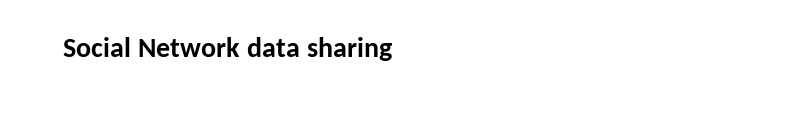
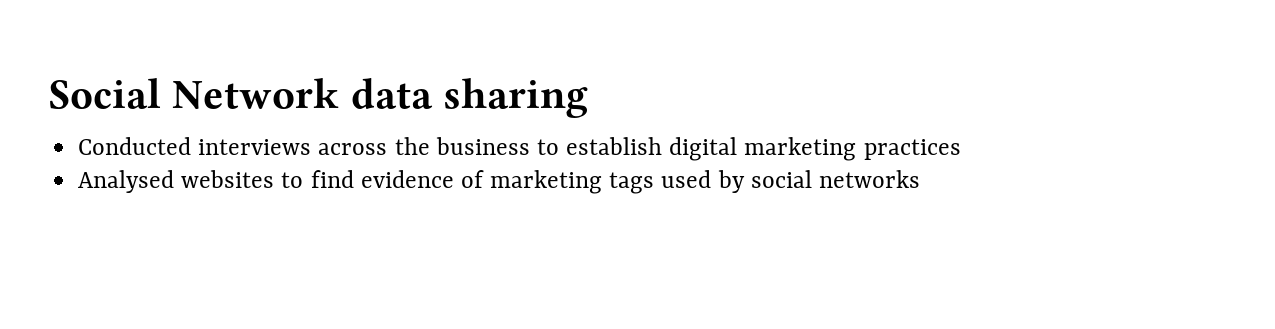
(393, 49) none -> [78,137,961,161] [78,170,920,194] // Conducted interviews across the business to establish digital marketing practices // Analysed websites to find evidence of marketing tags used by social networks

